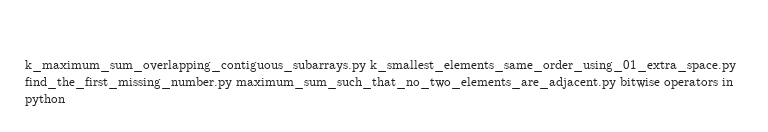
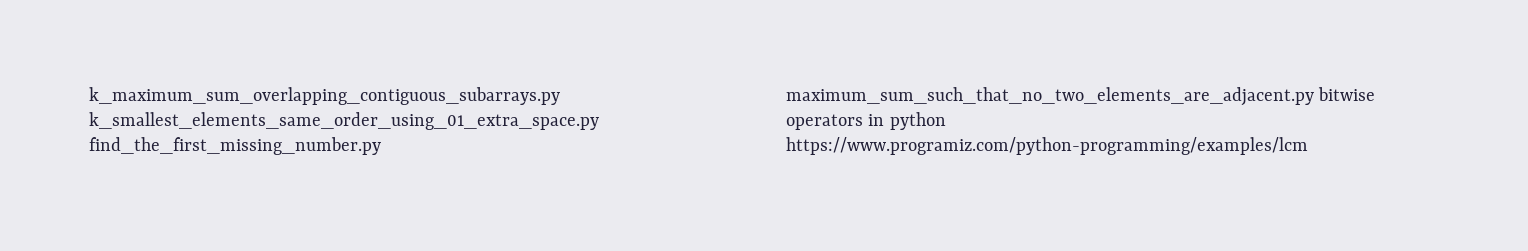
(65, 100) none -> [786,137,1308,155] https://www.programiz.com/python-programming/examples/lcm

